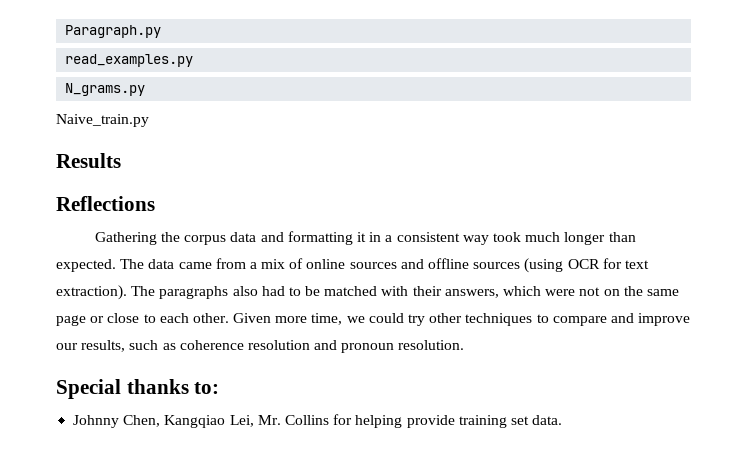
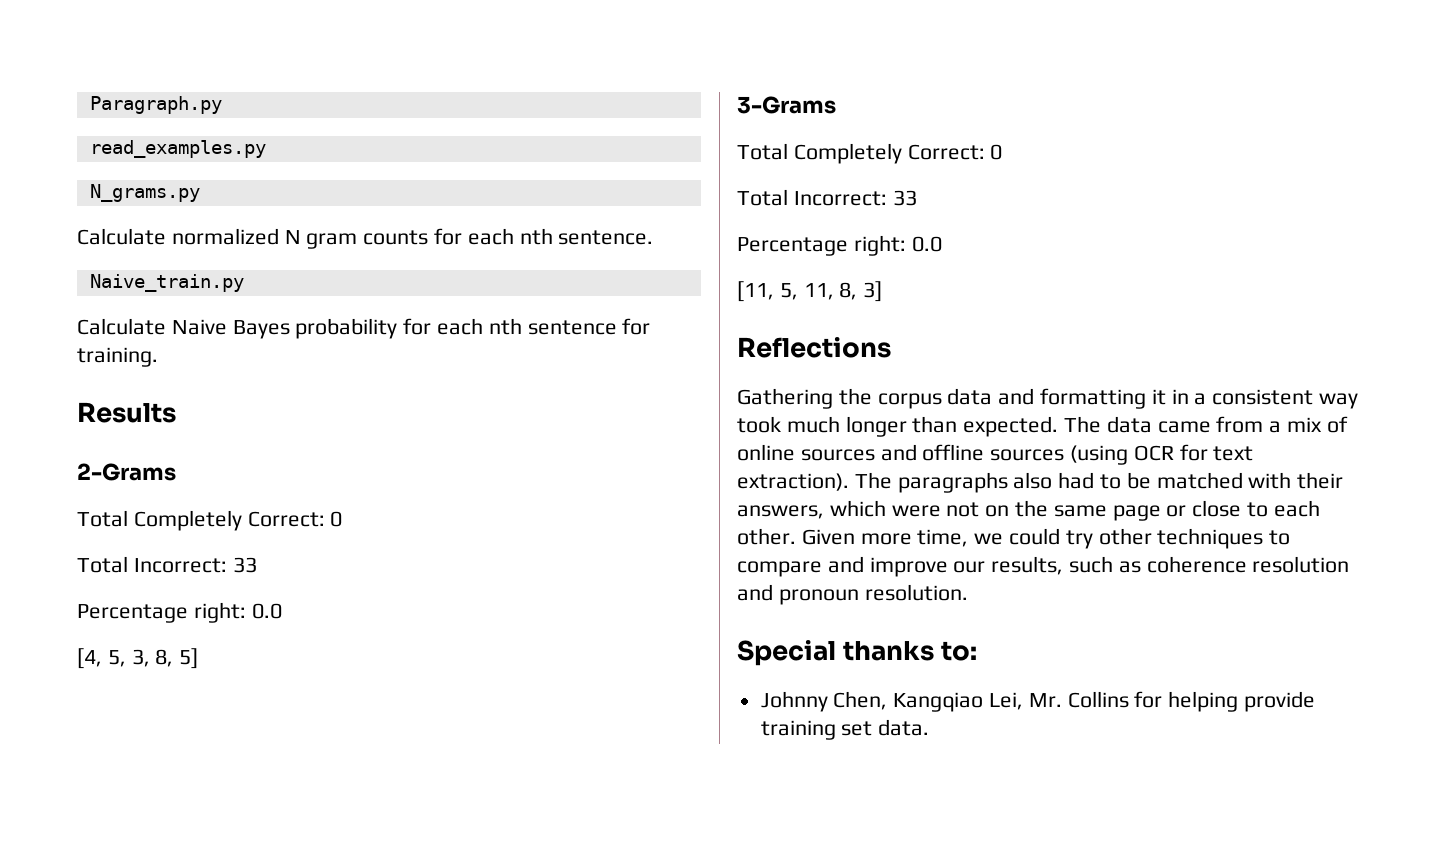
[56,114,149,127] [56,153,121,168] Naive_train.py // Results -> [77,228,654,249] [89,274,244,292] [77,318,651,339] [77,347,158,367] [77,402,176,423] [77,463,176,481] [77,510,343,531] [77,556,257,573] [77,602,282,623] [77,648,199,669] [737,96,836,114] [737,143,1003,164] [737,189,917,206] [737,235,942,256] [737,281,883,302] Calculate normalized N gram counts for each nth sentence. // Naive_train.py // Calculate Naive Bayes probability for each nth sentence for training. // Results // 2-Grams // Total Completely Correct: 0 // Total Incorrect: 33 // Percentage right: 0.0 // [4, 5, 3, 8, 5] // 3-Grams // Total Completely Correct: 0 // Total Incorrect: 33 // Percentage right: 0.0 // [11, 5, 11, 8, 3]

